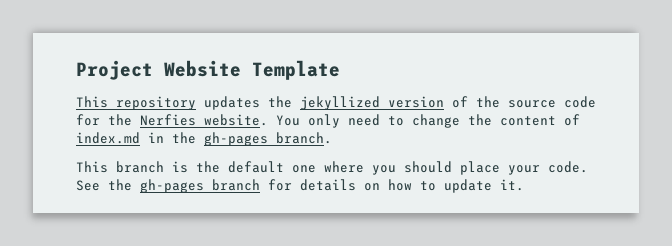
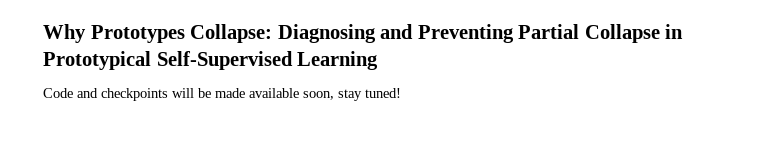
[76,60,340,80] [76,96,596,110] [76,114,580,128] [76,132,332,146] [76,161,588,175] [76,179,524,193] Project Website Template // This repository updates the jekyllized version of the source code for the Nerfies website. You only need to change the content of index.md in the gh-pages branch. // This branch is the default one where you should place your code. See the gh-pages branch for details on how to update it. -> [43,24,684,43] [43,51,379,70] [43,88,401,101] Why Prototypes Collapse: Diagnosing and Preventing Partial Collapse in Prototypical Self-Supervised Learning // Code and checkpoints will be made available soon, stay tuned!

